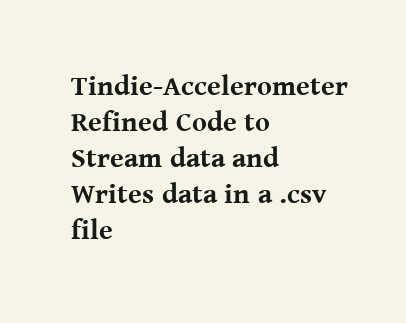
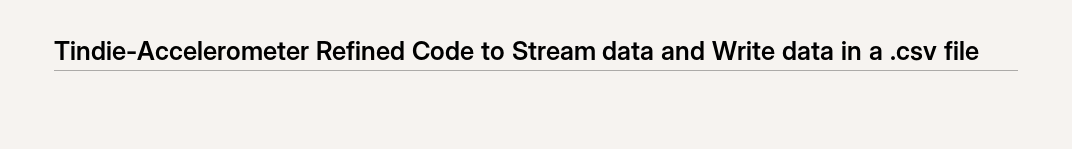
[71,184,154,203] Writes -> [712,41,776,60] Write

